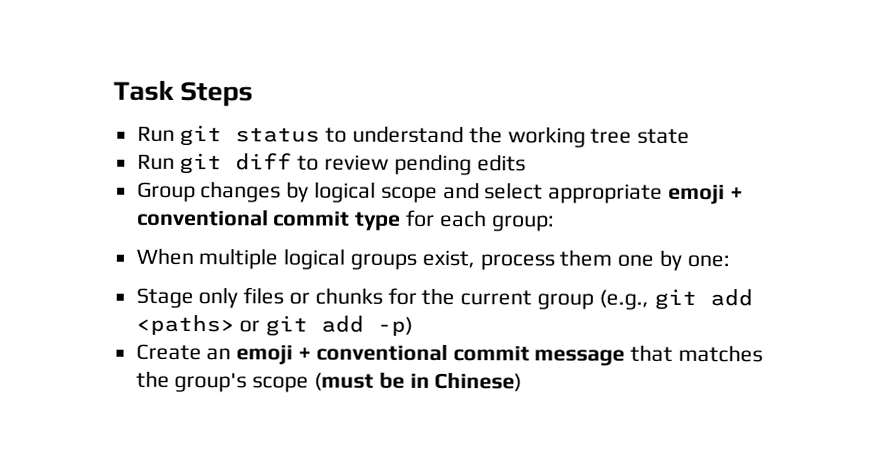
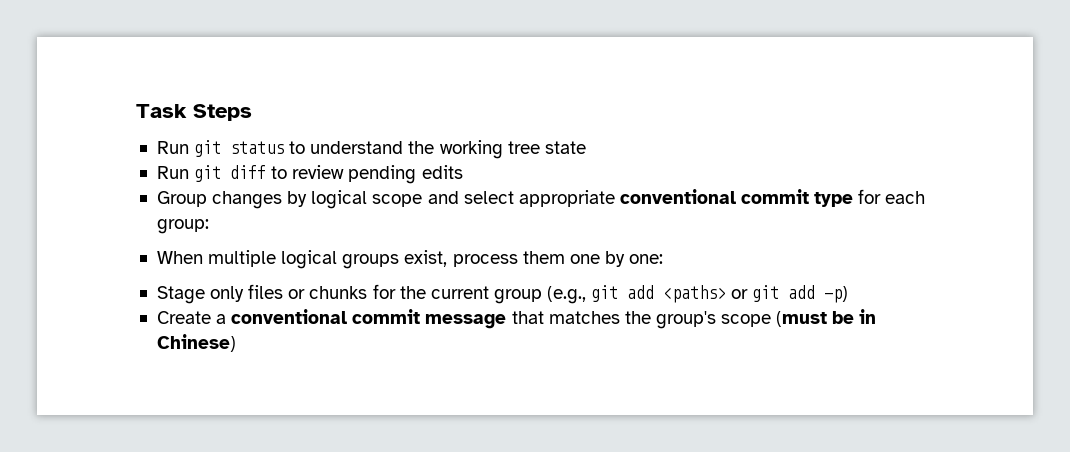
[668,183,743,205] emoji + -> (615, 198) none
[206,344,312,365] an emoji + -> [216,314,227,324] a

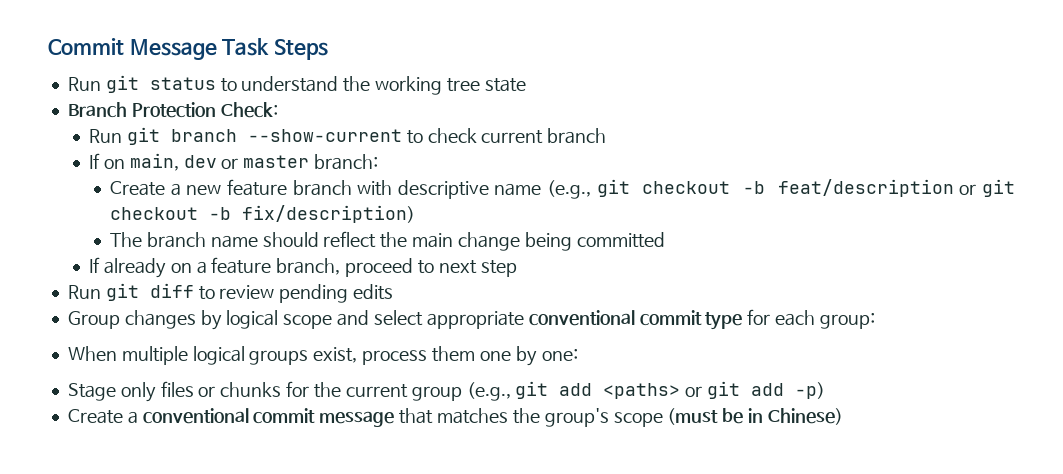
(136, 111) none -> [48,38,217,60] Commit Message
(586, 147) none -> [67,102,278,118] [88,127,607,145] [88,153,379,171] [110,179,1015,199] [110,205,416,223] [110,231,665,251] [88,257,517,278] // Branch Protection Check: // Run git branch --show-current to check current branch // If on main, dev or master branch: // Create a new feature branch with descriptive name (e.g., git checkout -b feat/description or git checkout -b fix/description) // The branch name should reflect the main change being committed // If already on a feature branch, proceed to next step

